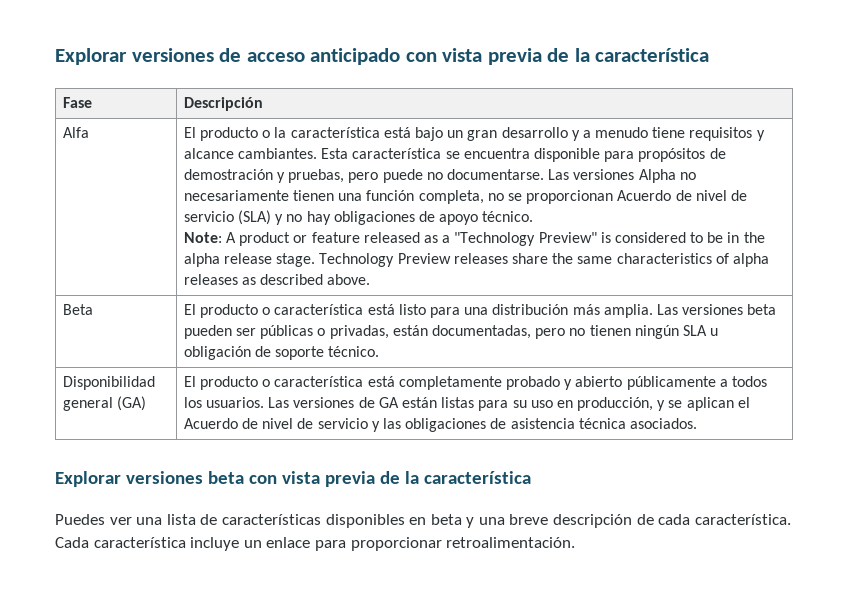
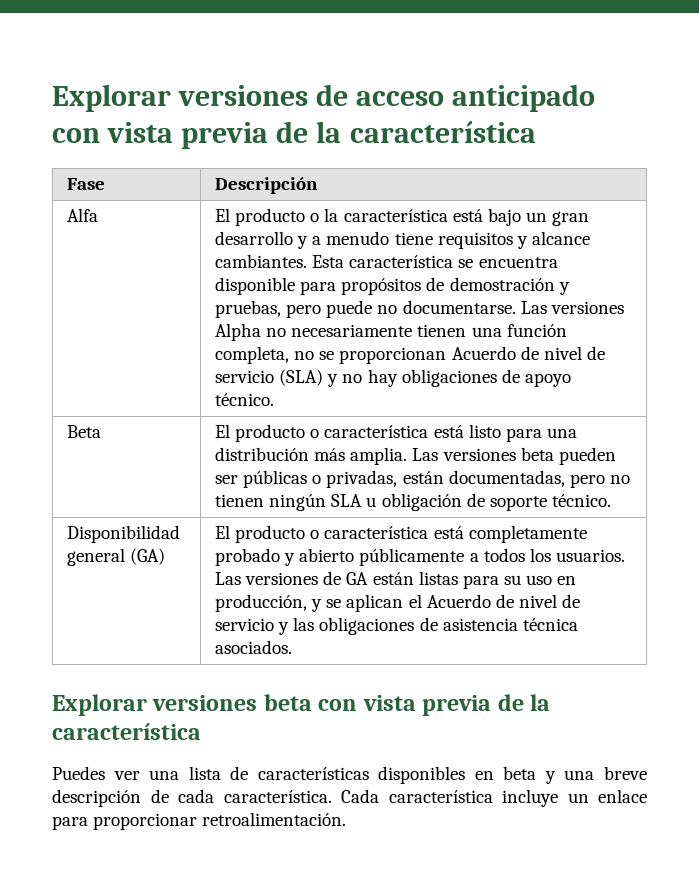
[183,232,765,246] [183,253,769,267] [183,274,371,285] // Note: A product or feature released as a "Technology Preview" is considered to be in the alpha release stage. Technology Preview releases share the same characteristics of alpha releases as described above. -> (274, 399) none

